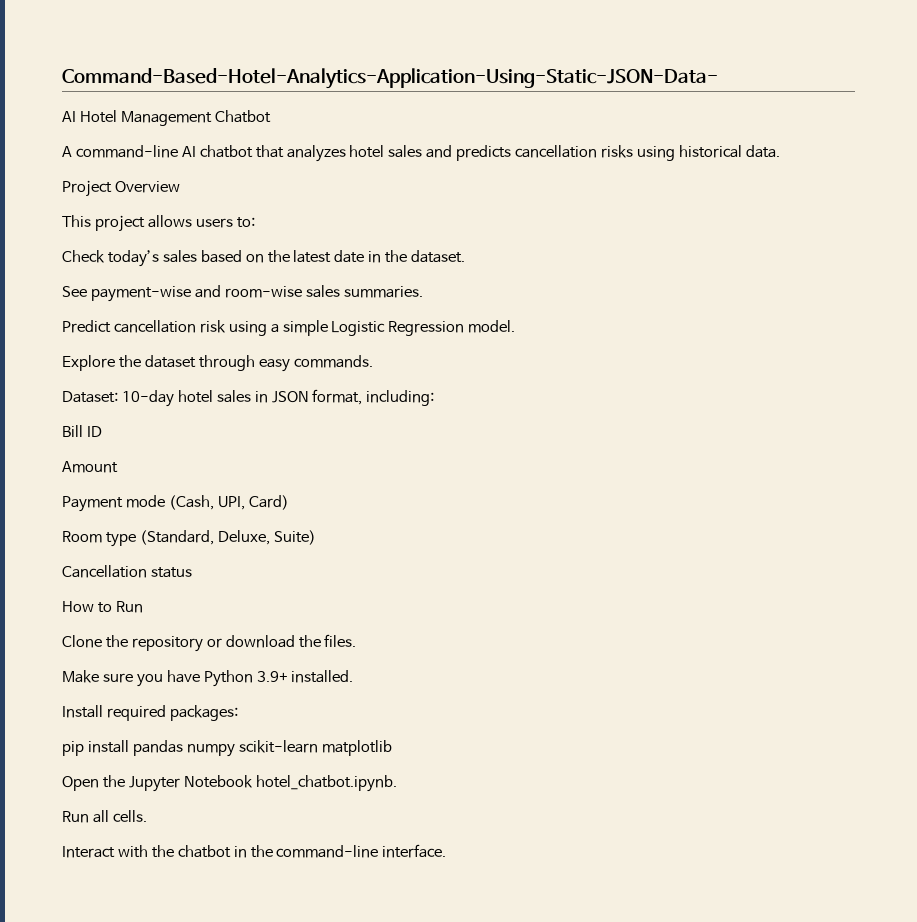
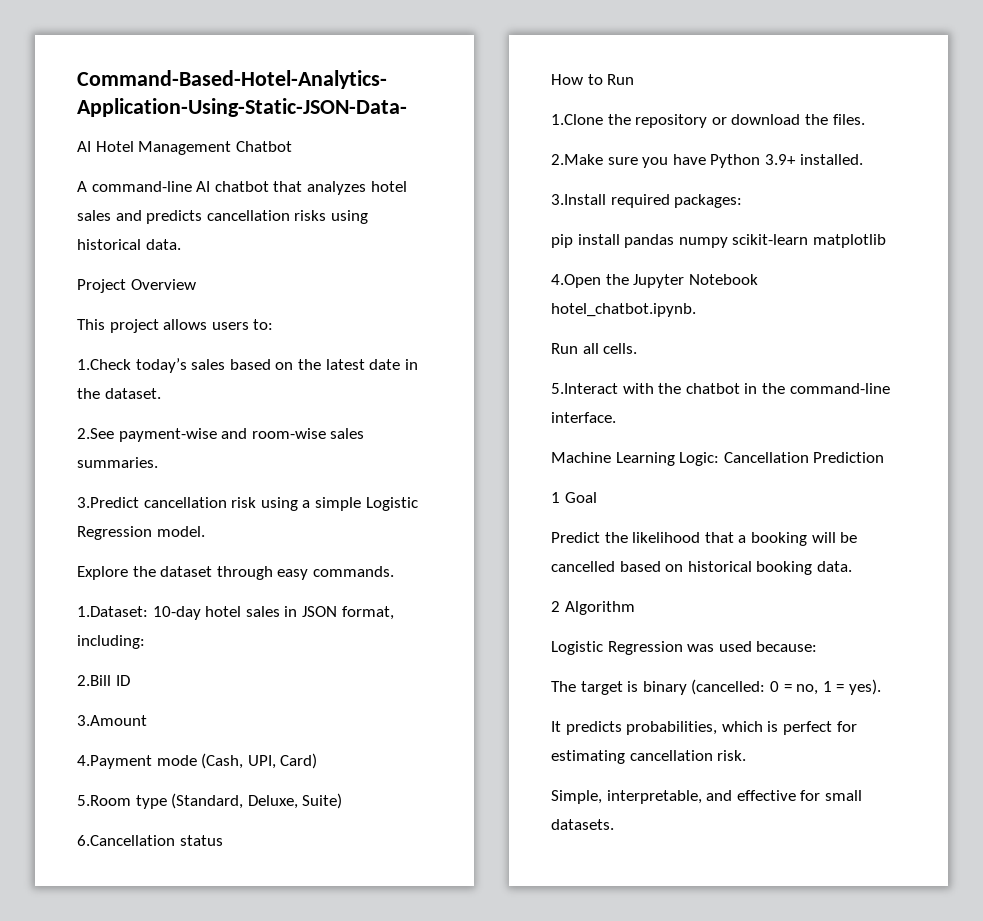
[62,250,105,263] Check -> [77,359,131,370] 1.Check
[62,286,87,297] See -> [77,428,114,439] 2.See
[62,320,111,333] Predict -> [77,497,139,508] 3.Predict
[62,391,118,403] Dataset: -> [77,606,148,617] 1.Dataset:
[62,425,83,437] Bill -> [77,675,111,686] 2.Bill
[62,461,118,473] [62,496,123,512] Amount // Payment -> [77,715,147,726] [77,755,152,769] 3.Amount // 4.Payment
[62,531,102,543] Room -> [77,795,131,806] 5.Room
[62,565,147,578] Cancellation -> [77,835,175,846] 6.Cancellation
[62,635,102,648] Clone -> [551,114,603,125] 1.Clone
[62,670,99,683] Make -> [551,154,603,165] 2.Make
[62,705,103,718] Install -> [551,194,606,205] 3.Install
[62,776,99,791] Open -> [551,274,601,288] 4.Open
[62,846,115,858] Interact -> [551,383,618,394] 5.Interact
(447, 851) none -> [551,452,885,466] [551,492,597,503] [551,532,858,546] [551,561,852,575] [551,601,635,615] [551,641,818,655] [551,679,881,695] [551,721,857,735] [551,750,747,764] [551,790,862,804] [551,819,614,830] // Machine Learning Logic: Cancellation Prediction // 1 Goal // Predict the likelihood that a booking will be cancelled based on historical booking data. // 2 Algorithm // Logistic Regression was used because: // The target is binary (cancelled: 0 = no, 1 = yes). // It predicts probabilities, which is perfect for estimating cancellation risk. // Simple, interpretable, and effective for small datasets.

